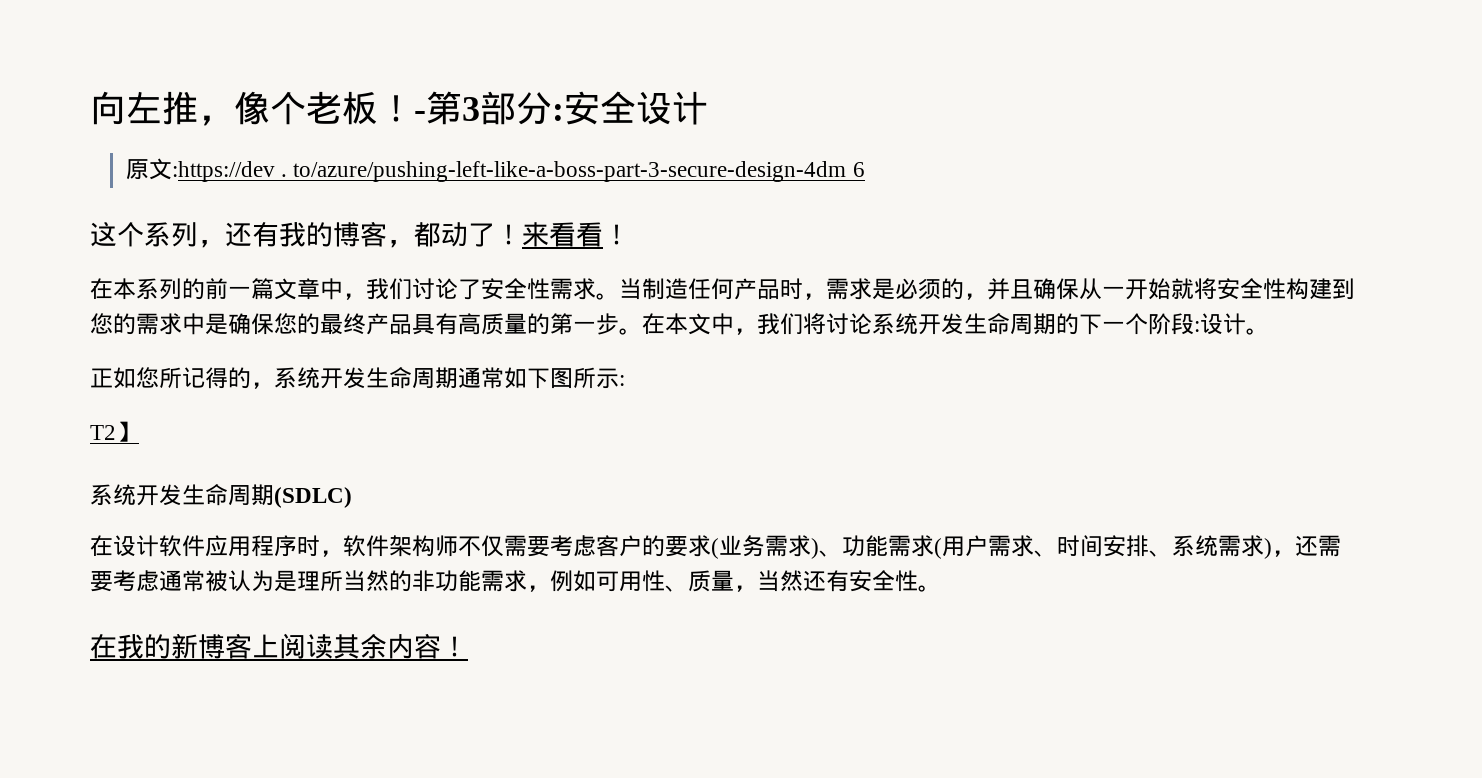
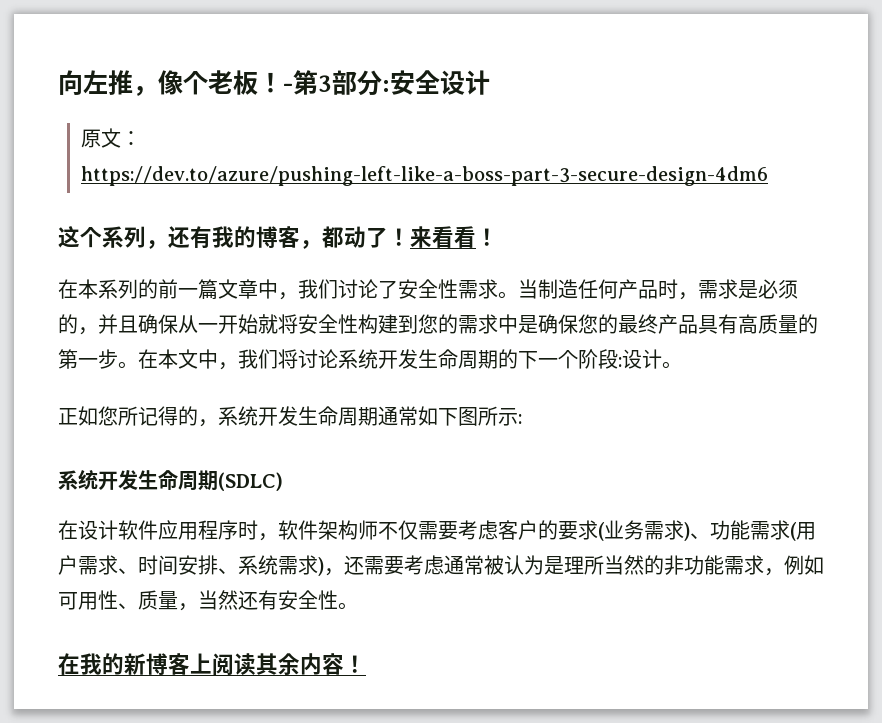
[171,161,865,182] :https://dev . to/azure/pushing-left-like-a-boss-part-3-secure-design-4dm 6 -> [120,131,141,146] [80,166,768,186] ：https://dev.to/azure/pushing-left-like-a-boss-part-3-secure-design-4dm6
[90,421,139,442] // T2】 -> (522, 419) none

